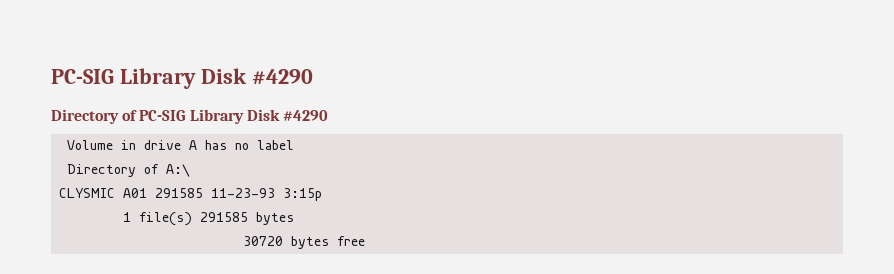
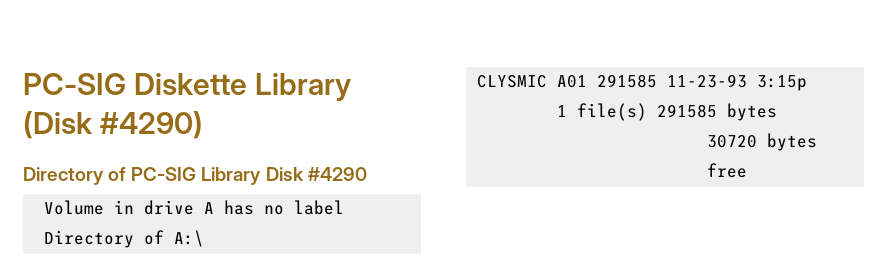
[51,68,313,89] PC-SIG Library Disk #4290 -> [23,73,352,102] [23,111,204,139] PC-SIG Diskette Library (Disk #4290)

